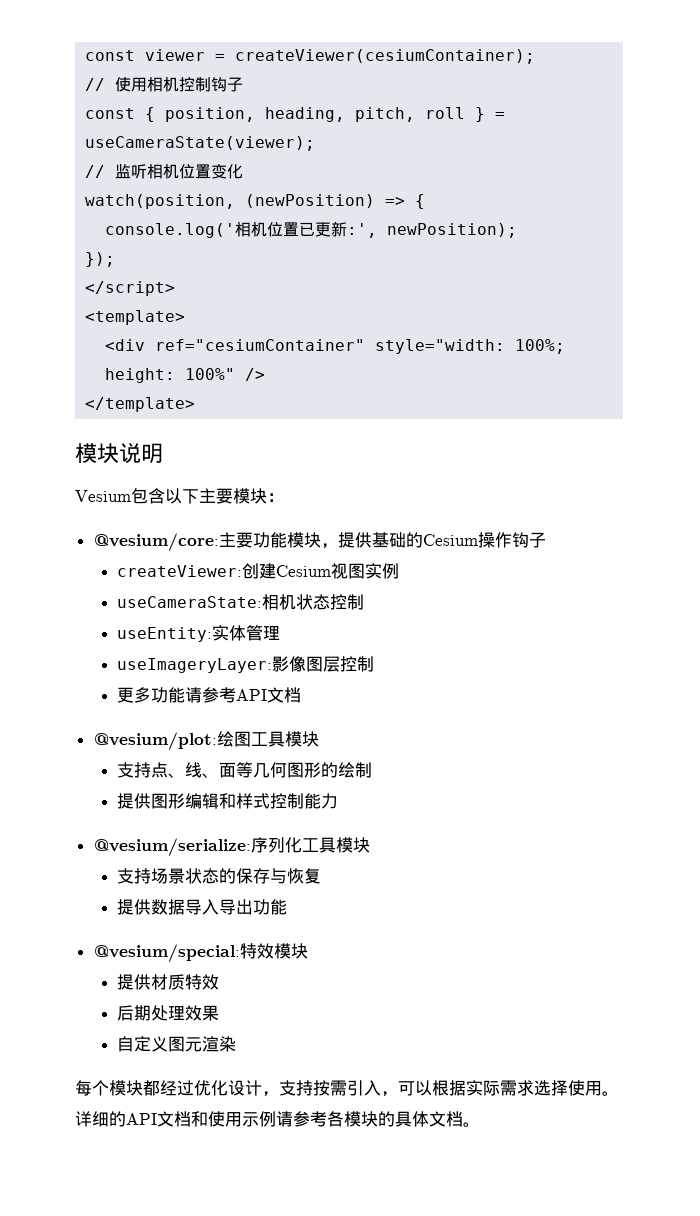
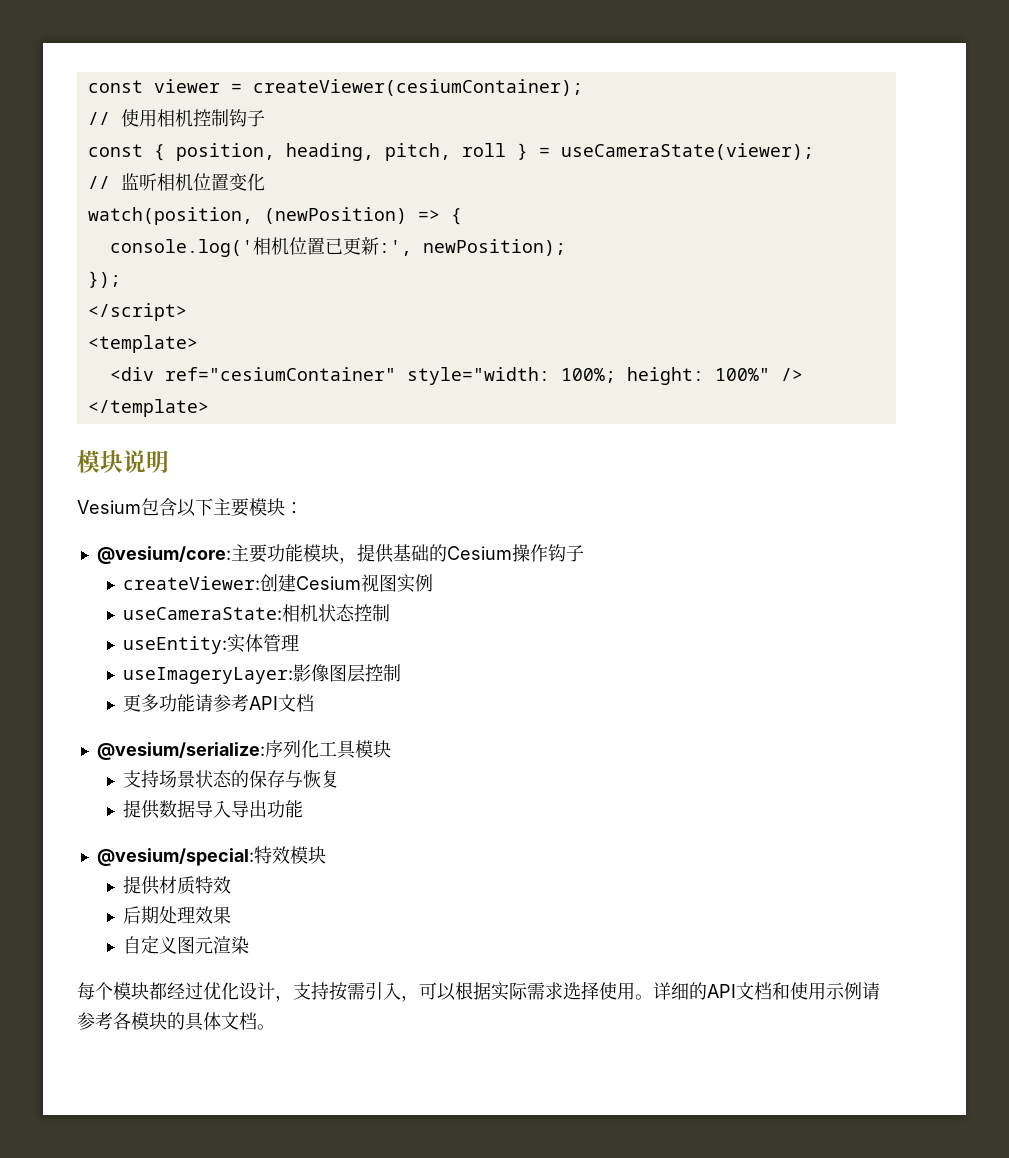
[93,731,319,751] [117,762,373,778] [117,793,339,809] // @vesium/plot:绘图工具模块 // 支持点、线、面等几何图形的绘制 // 提供图形编辑和样式控制能力 -> (314, 703) none

